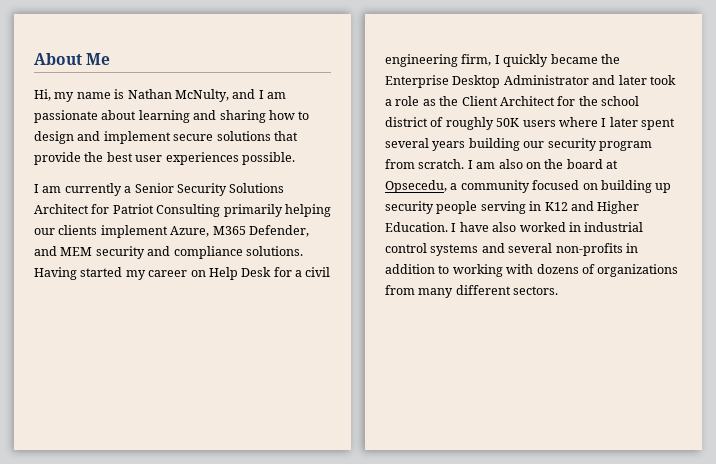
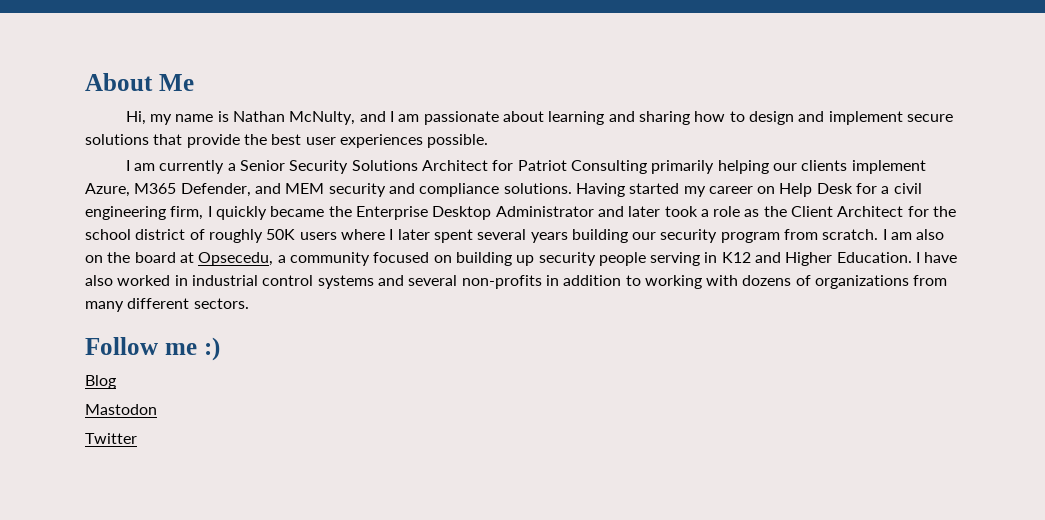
(559, 290) none -> [85,337,220,361] [85,375,116,389] [85,404,157,415] [85,433,137,444] // Follow me :) // Blog // Mastodon // Twitter

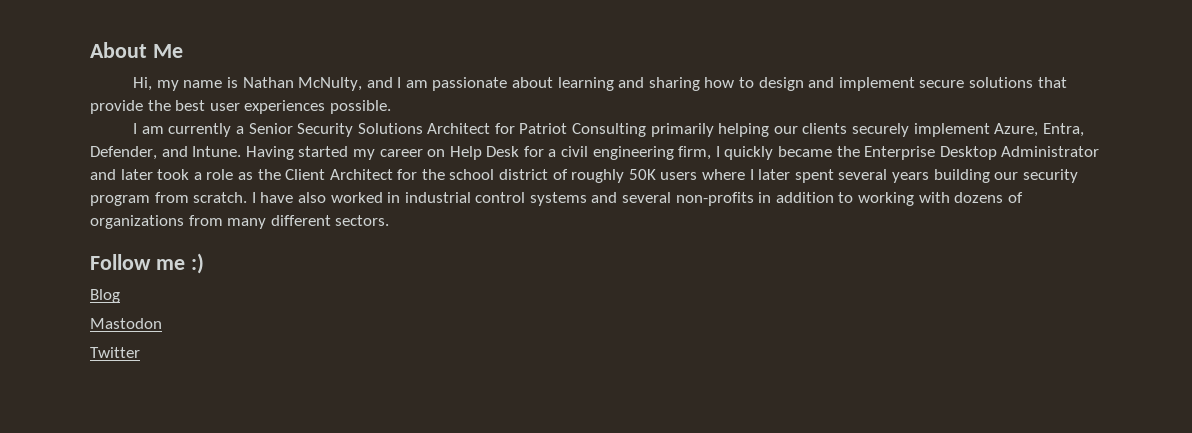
(848, 165) none -> [851,123,909,137] securely
[134,183,177,194] M365 -> [1042,123,1084,137] Entra,
[285,183,572,197] MEM security and compliance solutions. -> [192,146,242,157] Intune.
[891,229,945,240] [85,252,921,266] am also on the board at Opsecedu, a community focused on building up security people serving in K12 and Higher Education. I -> (256, 197) none

